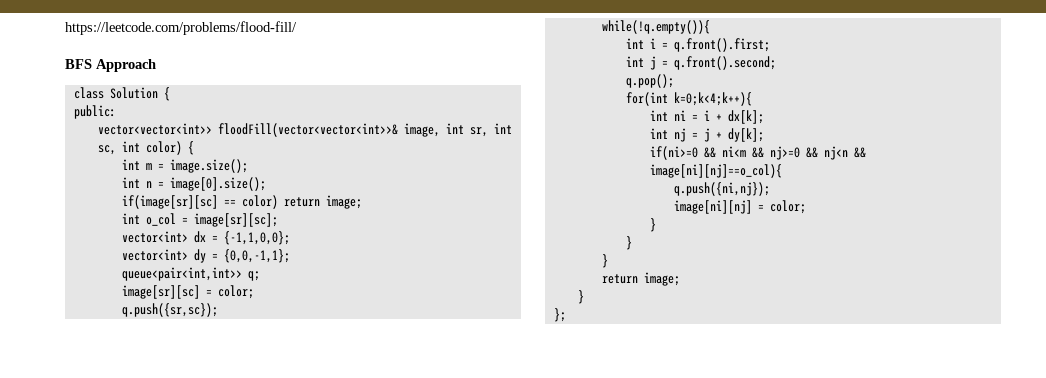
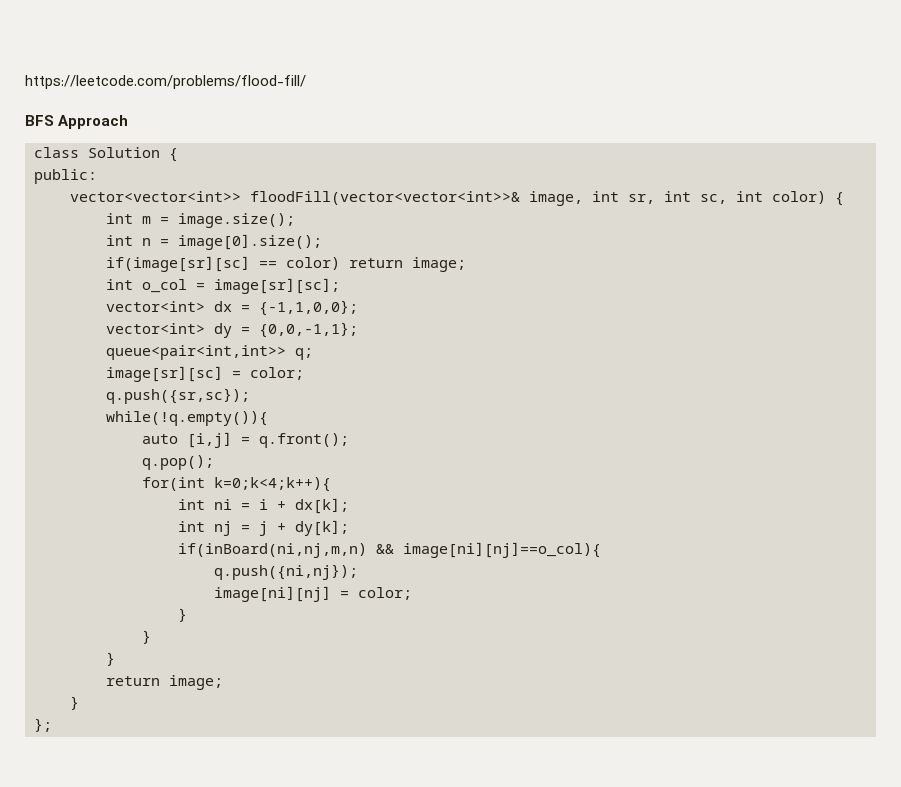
[625,38,770,52] [625,56,776,70] int i = q.front().first; // int j = q.front().second; -> [142,432,349,448] auto [i,j] = q.front();
[649,146,848,160] if(ni>=0 && ni<m && nj>=0 && nj<n -> [178,543,367,558] if(inBoard(ni,nj,m,n)

